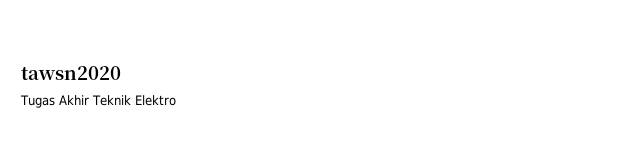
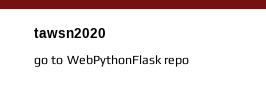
[20,95,176,108] Tugas Akhir Teknik Elektro -> [34,55,190,67] go to WebPythonFlask repo

